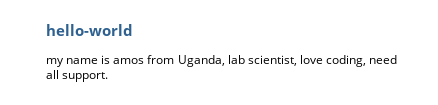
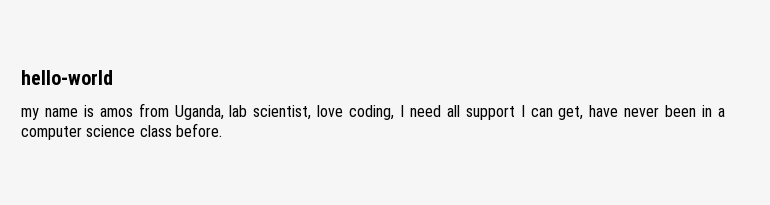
(366, 61) none -> [400,105,405,117] I
[62,72,109,82] support. -> [465,105,726,120] [21,123,222,140] support I can get, have never been in a computer science class before.

